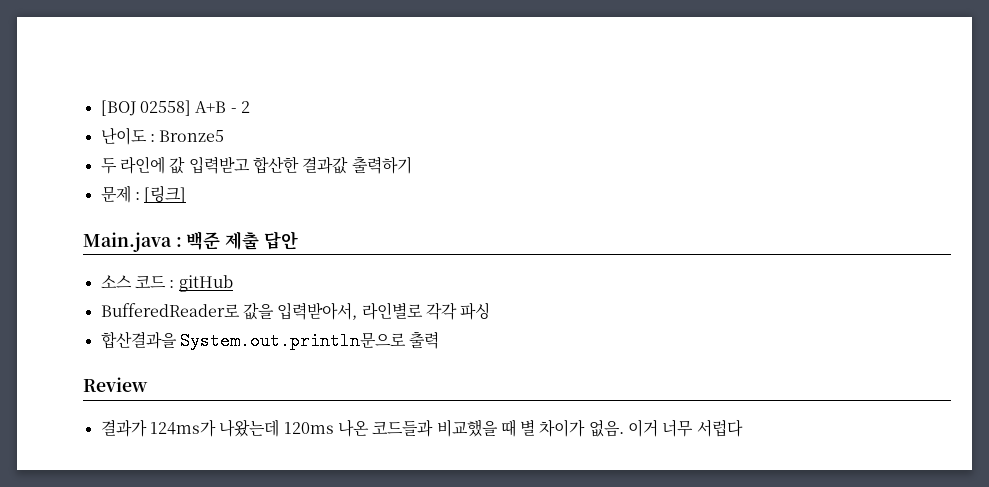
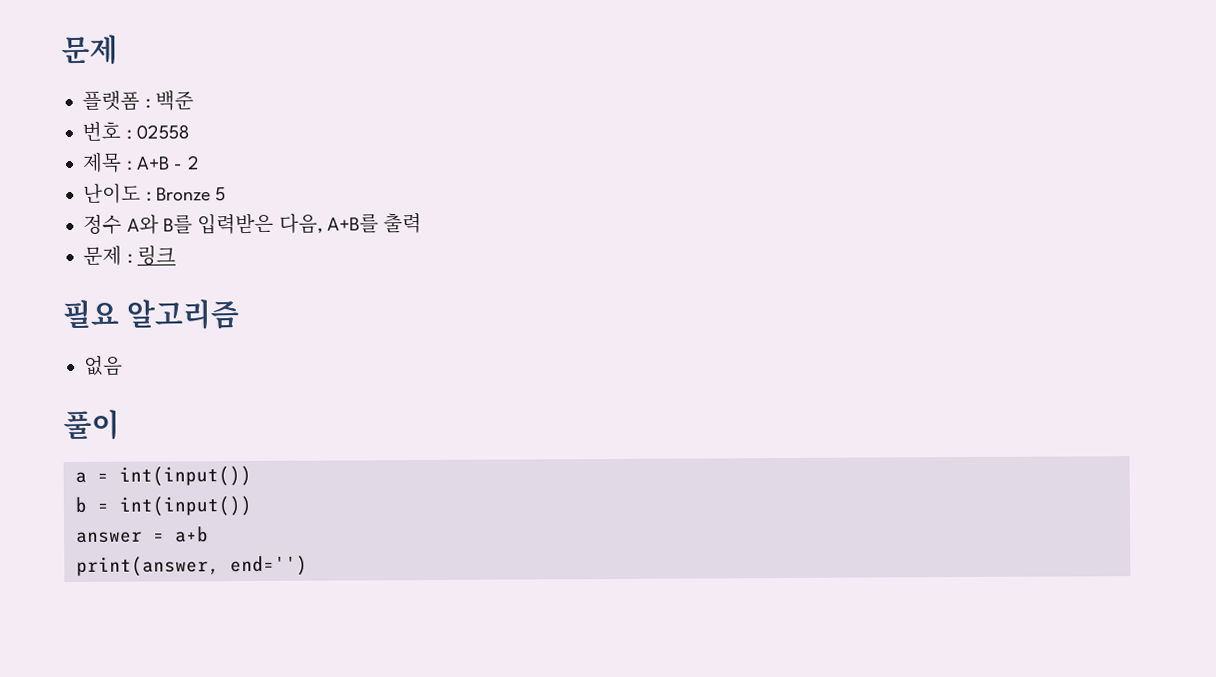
[100,100,191,116] [BOJ 02558] -> [61,34,118,66] [82,90,194,111] [82,121,190,141] [82,152,133,173] 문제 // 플랫폼 : 백준 // 번호 : 02558 // 제목 :
[159,130,225,142] [100,156,412,174] [100,185,187,203] [83,231,298,252] [100,275,233,292] [100,302,491,320] [100,331,440,350] [83,377,148,392] [100,419,743,437] Bronze5 // 두 라인에 값 입력받고 합산한 결과값 출력하기 // 문제 : [링크] // Main.java : 백준 제출 답안 // 소스 코드 : gitHub // BufferedReader로 값을 입력받아서, 라인별로 각각 파싱 // 합산결과을 System.out.println문으로 출력 // Review // 결과가 124ms가 나왔는데 120ms 나온 코드들과 비교했을 때 별 차이가 없음. 이거 너무 서럽다 -> [155,187,227,202] [83,213,423,235] [83,245,176,266] [62,299,239,330] [84,355,124,376] [63,409,120,441] [74,465,252,487] [74,495,252,517] [75,526,209,543] [75,555,308,577] Bronze 5 // 정수 A와 B를 입력받은 다음, A+B를 출력 // 문제 : 링크 // 필요 알고리즘 // 없음 // 풀이 // a = int(input()) // b = int(input()) // answer = a+b // print(answer, end='')

